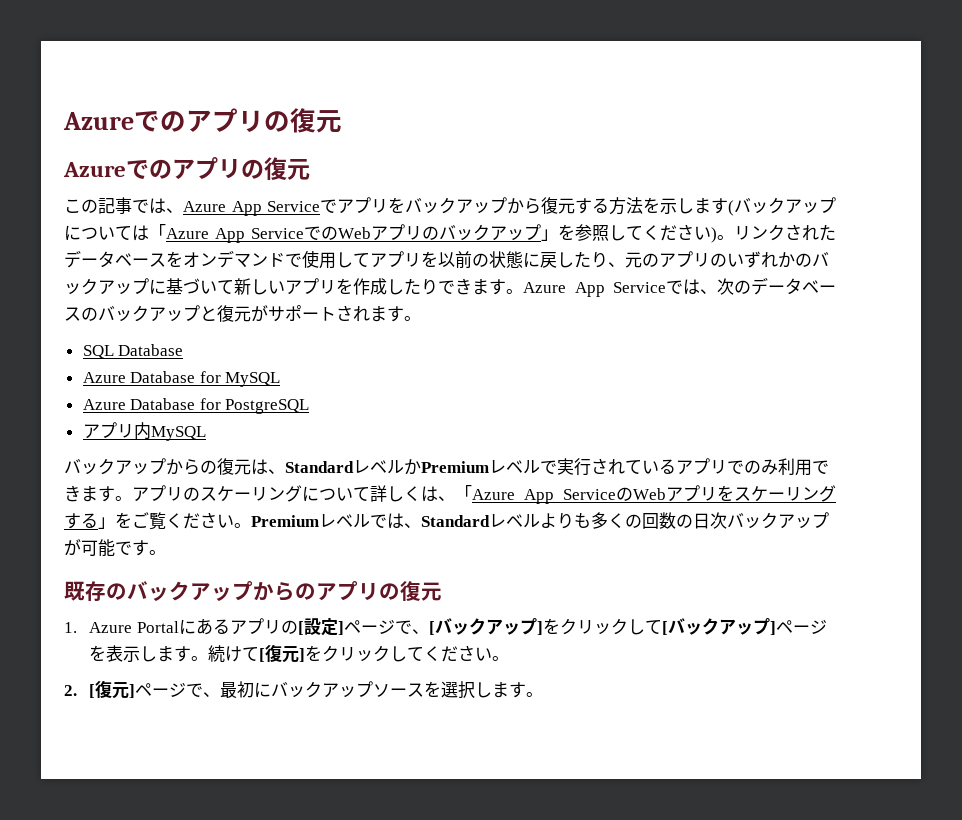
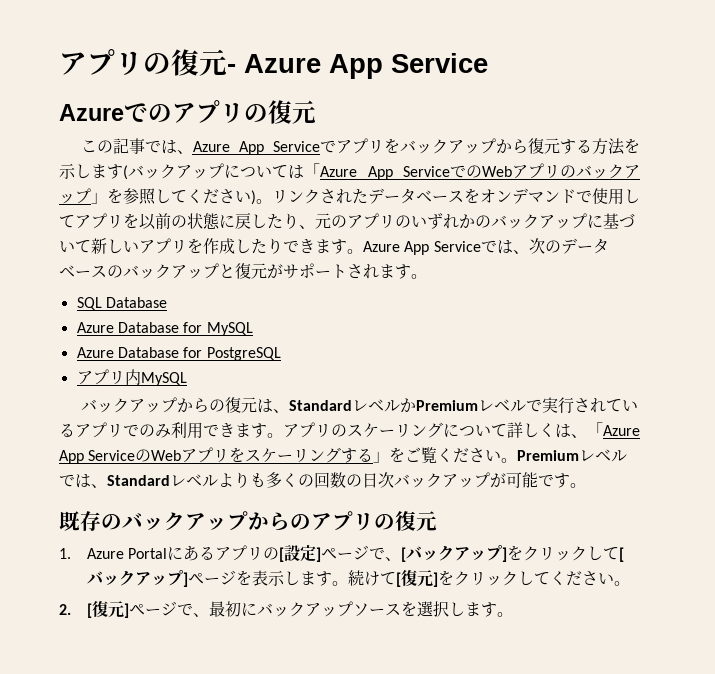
[63,108,342,133] Azureでのアプリの復元 -> [59,49,488,79] アプリの復元- Azure App Service

